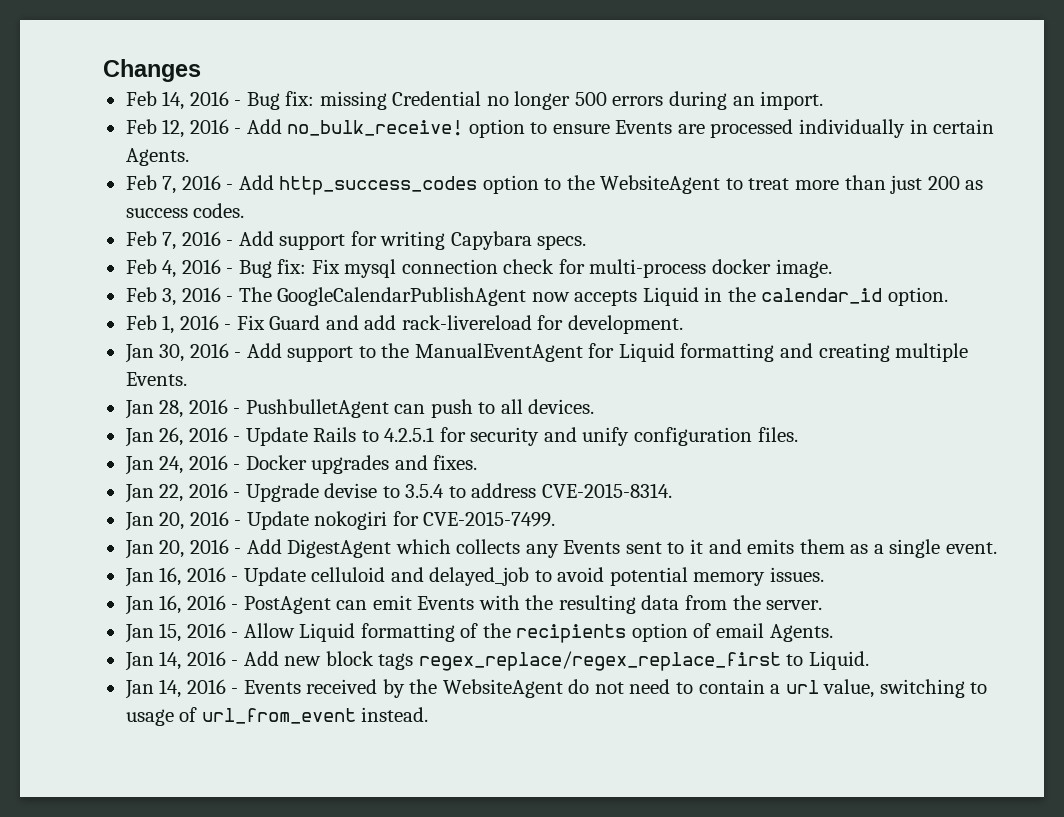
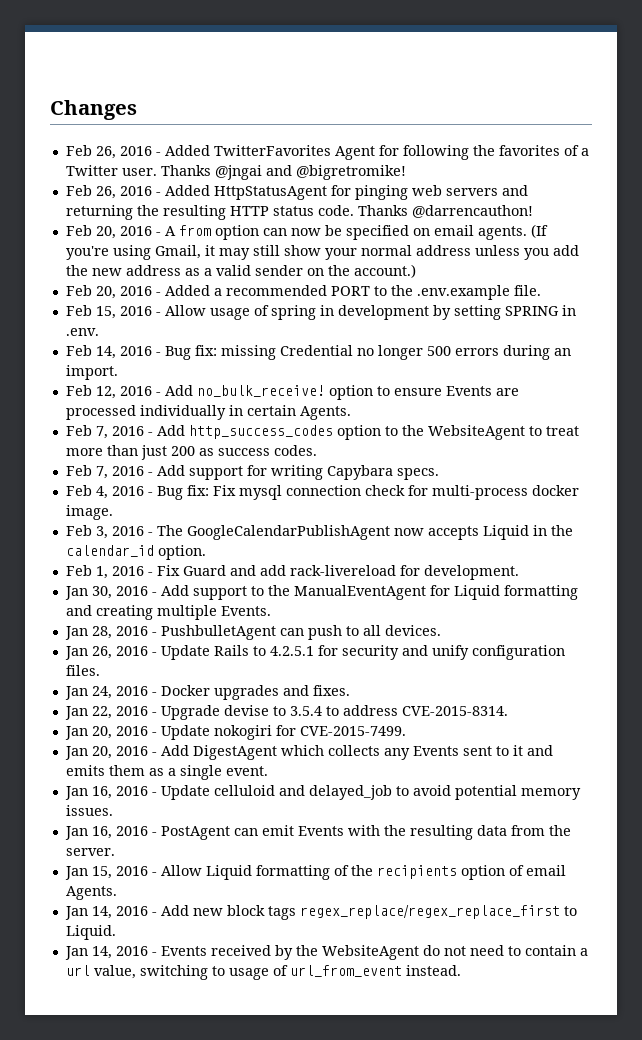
(201, 70) none -> [65,145,589,160] [65,165,406,180] [65,185,528,200] [65,205,533,220] [65,224,548,240] [65,245,579,260] [65,264,416,278] [65,285,541,300] [65,305,576,320] [65,328,99,336] // Feb 26, 2016 - Added TwitterFavorites Agent for following the favorites of a Twitter user. Thanks @jngai and @bigretromike! // Feb 26, 2016 - Added HttpStatusAgent for pinging web servers and returning the resulting HTTP status code. Thanks @darrencauthon! // Feb 20, 2016 - A from option can now be specified on email agents. (If you're using Gmail, it may still show your normal address unless you add the new address as a valid sender on the account.) // Feb 20, 2016 - Added a recommended PORT to the .env.example file. // Feb 15, 2016 - Allow usage of spring in development by setting SPRING in .env.

